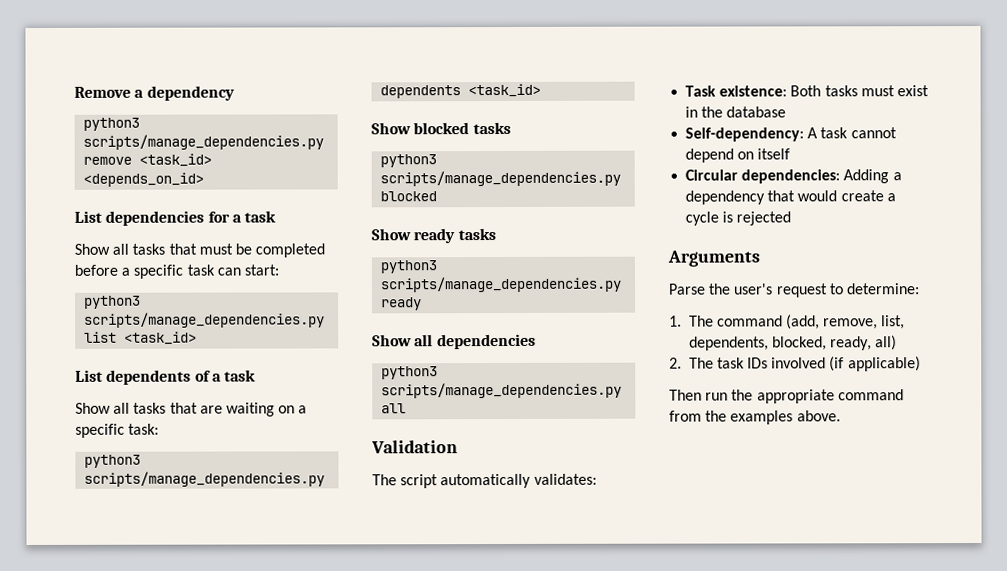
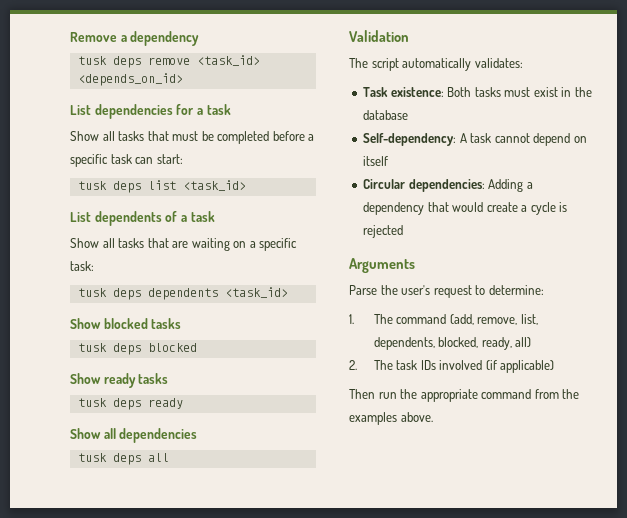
[83,117,141,131] [83,134,325,150] python3 scripts/manage_dependencies.py -> [77,56,141,68] tusk deps
[84,295,142,309] [84,312,326,328] python3 scripts/manage_dependencies.py -> [77,181,141,193] tusk deps
[84,454,142,468] [84,471,326,487] python3 scripts/manage_dependencies.py -> [77,288,141,300] tusk deps
[380,154,438,168] [380,170,622,187] python3 scripts/manage_dependencies.py -> [77,343,141,355] tusk deps
[380,260,438,274] [380,276,623,293] python3 scripts/manage_dependencies.py -> [77,398,141,410] tusk deps
[381,366,439,380] [381,382,623,399] python3 scripts/manage_dependencies.py -> [77,453,141,465] tusk deps

